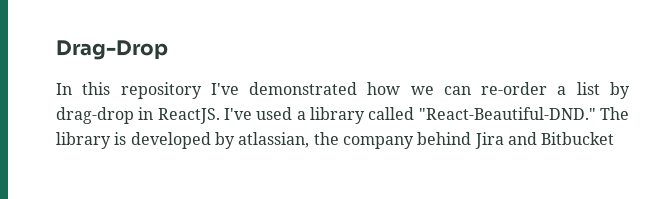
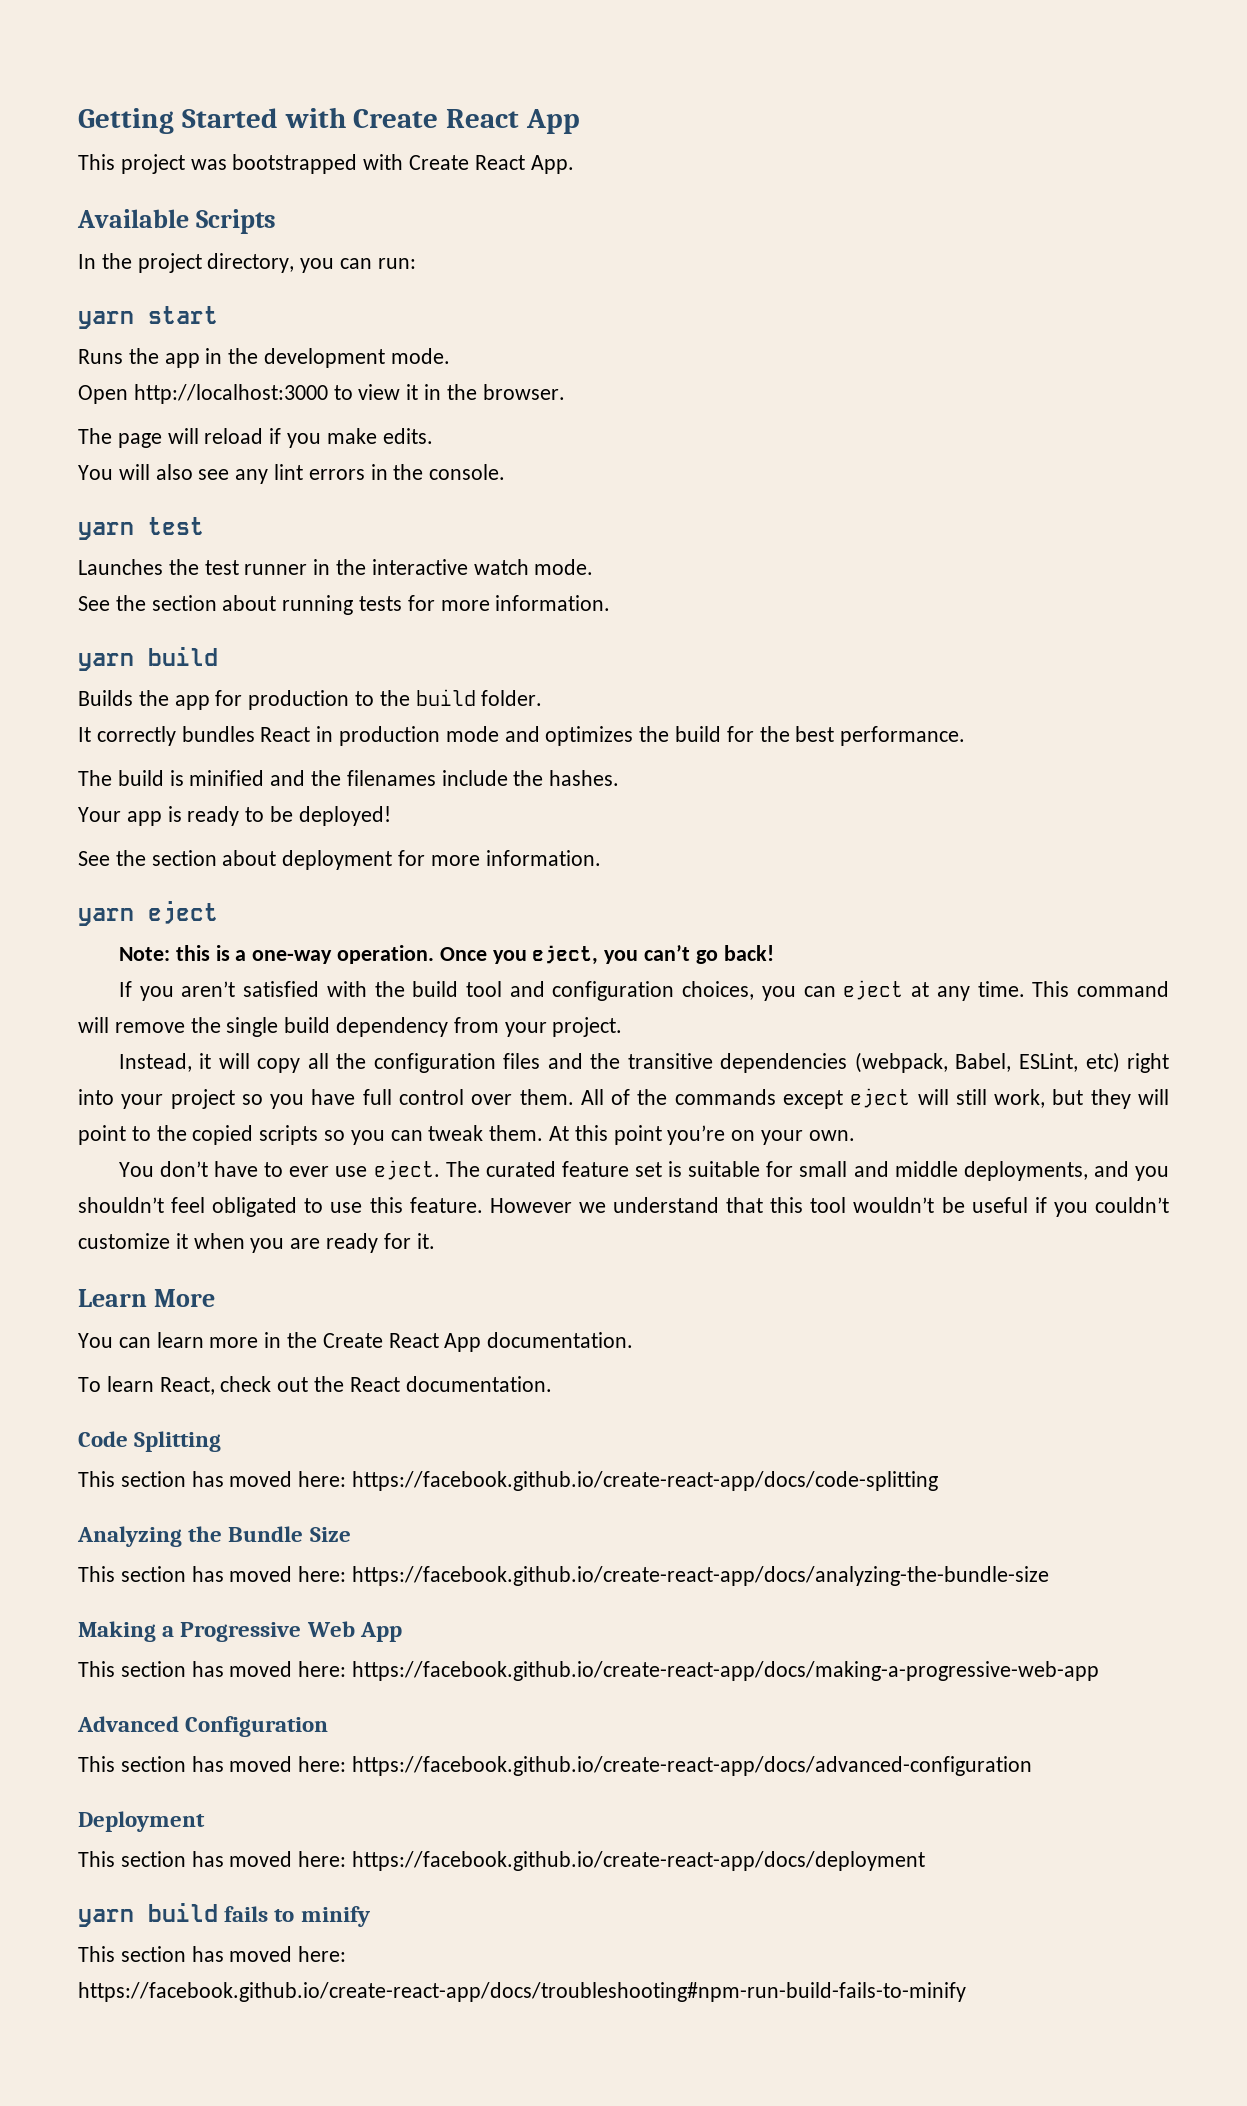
[56,40,168,60] [56,82,630,99] [56,107,629,124] [56,132,615,149] Drag-Drop // In this repository I've demonstrated how we can re-order a list by drag-drop in ReactJS. I've used a library called "React-Beautiful-DND." The library is developed by atlassian, the company behind Jira and Bitbucket -> [78,107,581,134] [78,154,574,174] [77,209,277,234] [78,253,416,273] [78,306,218,329] [78,348,450,368] [78,384,565,404] [78,428,433,448] [78,464,506,484] [78,517,204,540] [78,559,594,575] [78,595,611,615] [78,647,218,671] [78,689,543,710] [78,726,966,746] [78,770,620,786] [78,806,391,826] [78,850,601,870] [78,901,218,926] [118,945,774,965] [118,980,1170,1001] [78,1017,623,1037] [118,1052,1169,1073] [78,1088,1170,1109] [78,1125,855,1145] [118,1160,1170,1181] [78,1197,1169,1217] [78,1233,435,1253] [78,1289,216,1307] [78,1332,634,1352] [78,1376,552,1395] [78,1431,222,1452] [78,1471,939,1491] [77,1526,351,1547] [78,1566,1050,1586] [78,1621,402,1642] [78,1661,1100,1681] [77,1716,329,1737] [78,1756,1033,1776] [78,1811,205,1832] [78,1851,926,1871] [78,1903,370,1927] [78,1946,347,1962] [78,1982,966,2002] Getting Started with Create React App // This project was bootstrapped with Create React App. // Available Scripts // In the project directory, you can run: // yarn start // Runs the app in the development mode. // Open http://localhost:3000 to view it in the browser. // The page will reload if you make edits. // You will also see any lint errors in the console. // yarn test // Launches the test runner in the interactive watch mode. // See the section about running tests for more information. // yarn build // Builds the app for production to the build folder. // It correctly bundles React in production mode and optimizes the build for the best performance. // The build is minified and the filenames include the hashes. // Your app is ready to be deployed! // See the section about deployment for more information. // yarn eject // Note: this is a one-way operation. Once you eject, you can’t go back! // If you aren’t satisfied with the build tool and configuration choices, you can eject at any time. This command will remove the single build dependency from your project. // Instead, it will copy all the configuration files and the transitive dependencies (webpack, Babel, ESLint, etc) right into your project so you have full control over them. All of the commands except eject will still work, but they will point to the copied scripts so you can tweak them. At this point you’re on your own. // You don’t have to ever use eject. The curated feature set is suitable for small and middle deployments, and you shouldn’t feel obligated to use this feature. However we understand that this tool wouldn’t be useful if you couldn’t customize it when you are ready for it. // Learn More // You can learn more in the Create React App documentation. // To learn React, check out the React documentation. // Code Splitting // This section has moved here: https://facebook.github.io/create-react-app/docs/code-splitting // Analyzing the Bundle Size // This section has moved here: https://facebook.github.io/create-react-app/docs/analyzing-the-bundle-size // Making a Progressive Web App // This section has moved here: https://facebook.github.io/create-react-app/docs/making-a-progressive-web-app // Advanced Configuration // This section has moved here: https://facebook.github.io/create-react-app/docs/advanced-configuration // Deployment // This section has moved here: https://facebook.github.io/create-react-app/docs/deployment // yarn build fails to minify // This section has moved here: https://facebook.github.io/create-react-app/docs/troubleshooting#npm-run-build-fails-to-minify

